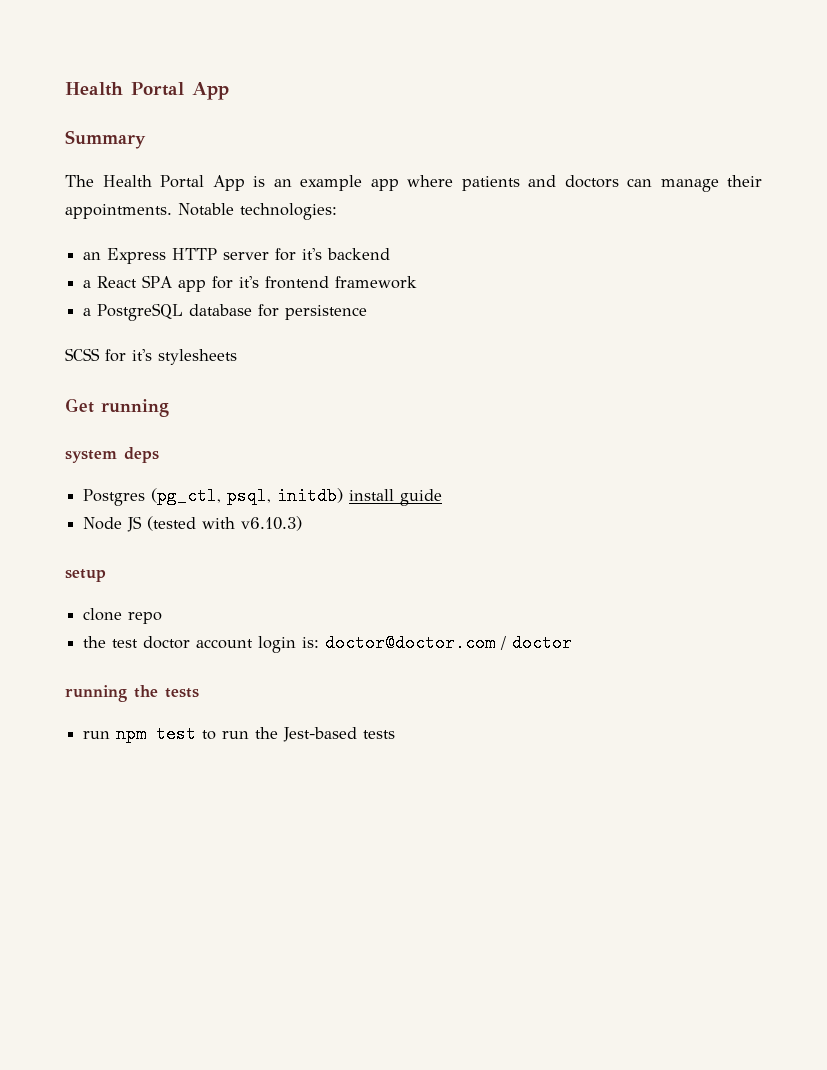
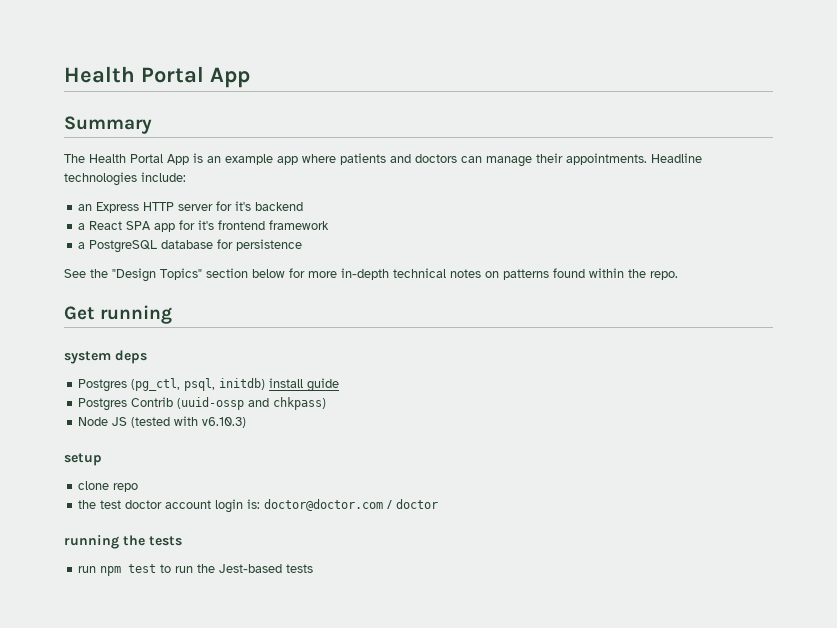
[178,203,337,220] Notable technologies: -> [651,153,702,163] [64,172,186,186] Headline technologies include:
[65,348,237,365] SCSS for it's stylesheets -> [64,268,678,282] See the "Design Topics" section below for more in-depth technical notes on patterns found within the repo.
(443, 497) none -> [78,397,327,411] // Postgres Contrib (uuid-ossp and chkpass)

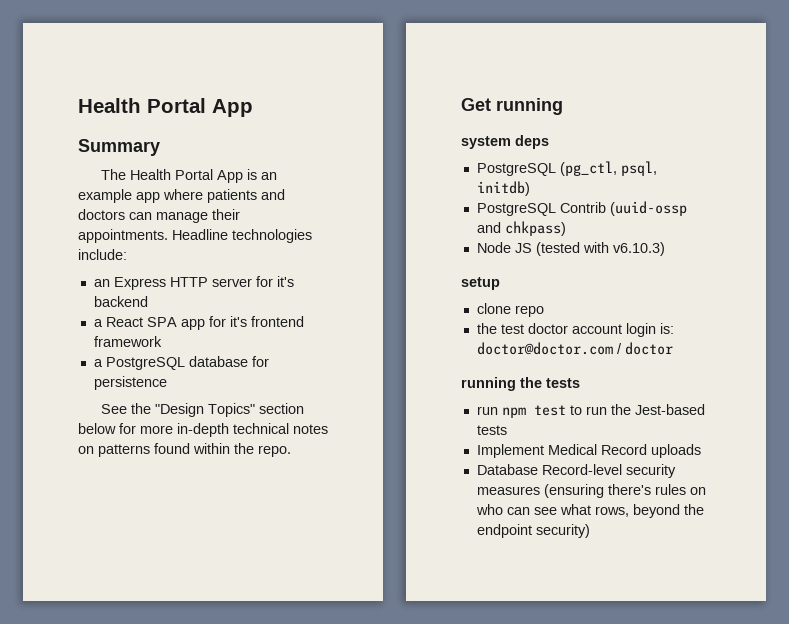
[78,379,128,392] Postgres -> [476,163,556,176] PostgreSQL
[269,378,340,392] [78,398,128,411] install guide // Postgres -> [476,203,556,216] // PostgreSQL
(314, 568) none -> [476,444,701,458] [476,464,676,478] [476,484,706,498] [475,504,704,518] [476,524,590,538] // Implement Medical Record uploads // Database Record-level security measures (ensuring there's rules on who can see what rows, beyond the endpoint security)

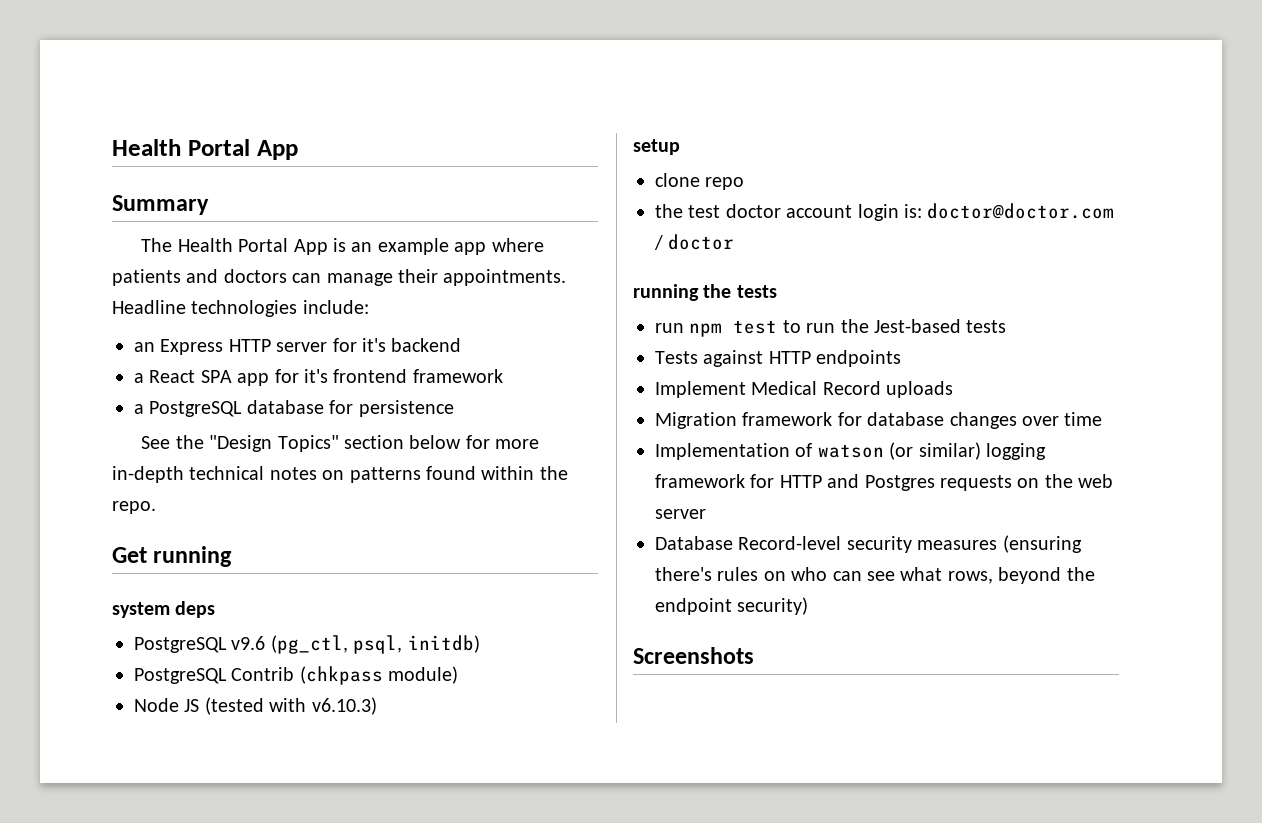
(556, 169) none -> [231,636,266,650] v9.6
[609,201,687,216] [476,221,566,236] (uuid-ossp and chkpass) -> [299,666,459,685] (chkpass module)
(507, 430) none -> [655,350,902,367] // Tests against HTTP endpoints
(701, 451) none -> [655,412,1103,429] [655,442,1046,460] [655,474,1114,491] [655,509,706,519] // Migration framework for database changes over time // Implementation of watson (or similar) logging framework for HTTP and Postgres requests on the web server
(590, 531) none -> [633,647,754,664] // Screenshots

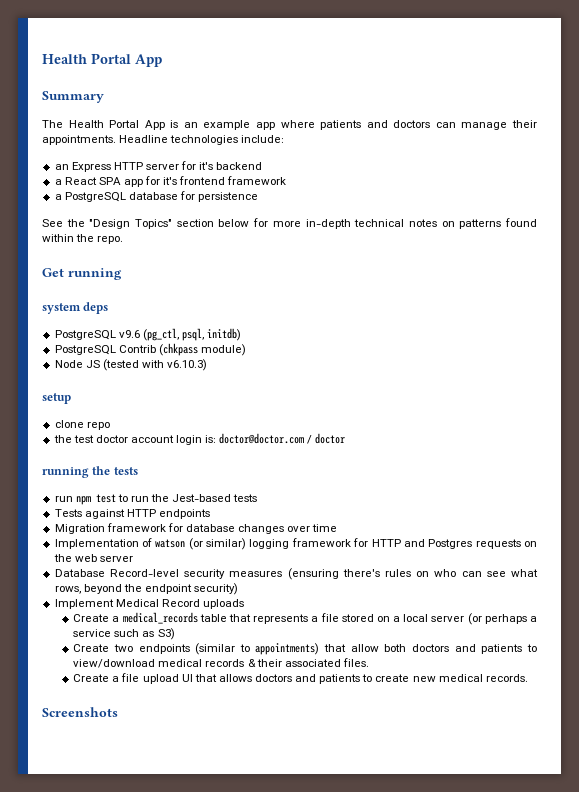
[655,381,954,398] // Implement Medical Record uploads -> (210, 514) none
(809, 606) none -> [54,599,244,609] [73,612,538,625] [73,628,175,640] [73,643,537,655] [73,658,369,668] [73,673,528,684] // Implement Medical Record uploads // Create a medical_records table that represents a file stored on a local server (or perhaps a service such as S3) // Create two endpoints (similar to appointments) that allow both doctors and patients to view/download medical records & their associated files. // Create a file upload UI that allows doctors and patients to create new medical records.

